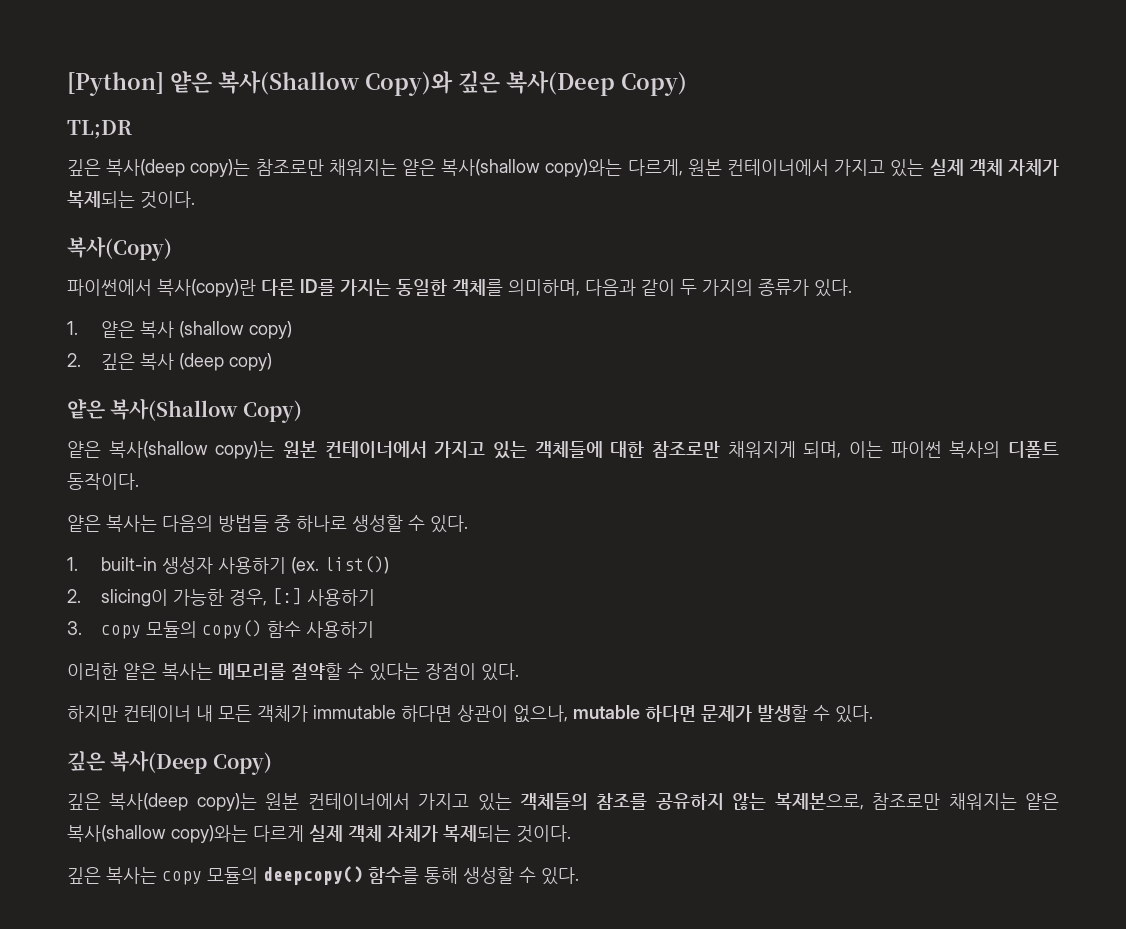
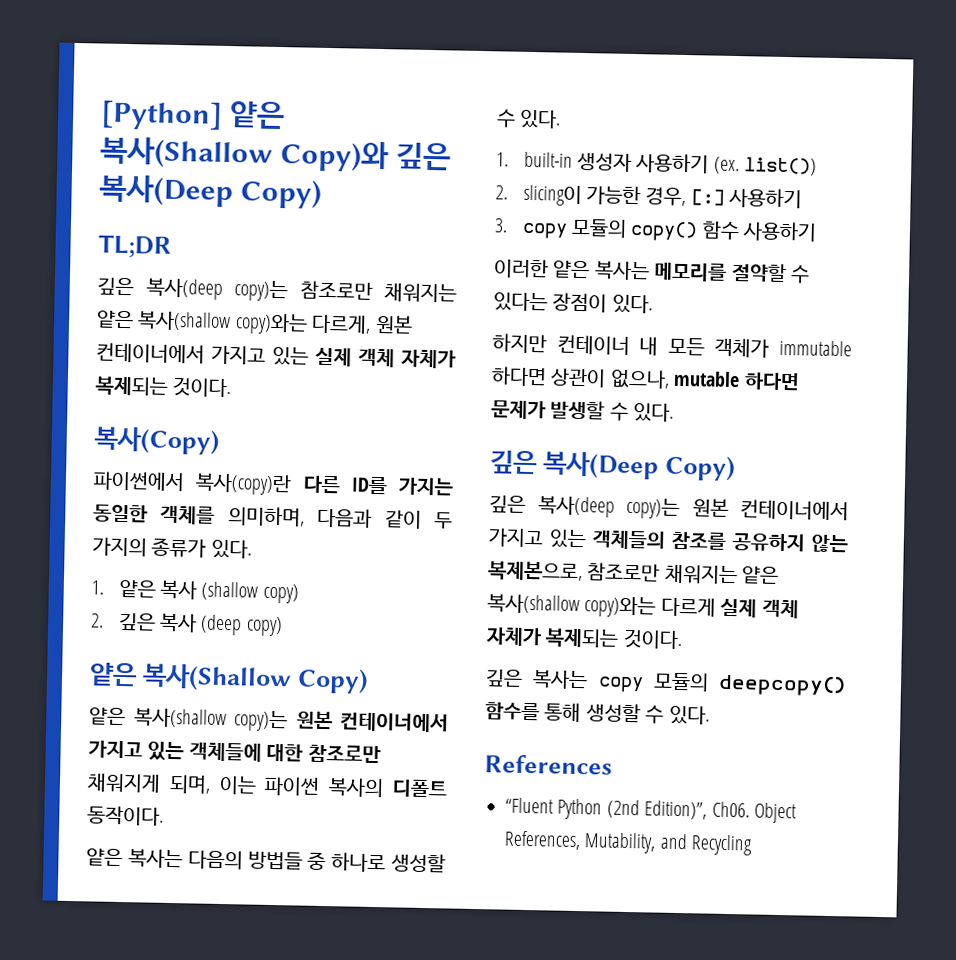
(579, 876) none -> [484,754,613,775] [505,797,797,824] [504,830,754,856] // References // “Fluent Python (2nd Edition)”, Ch06. Object References, Mutability, and Recycling

